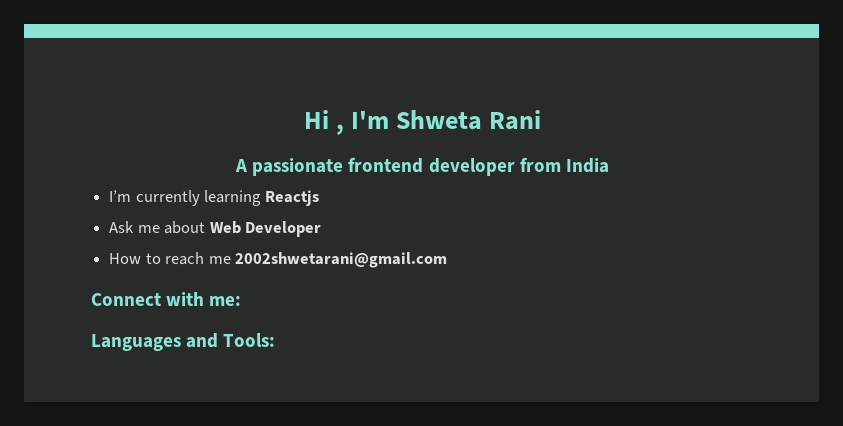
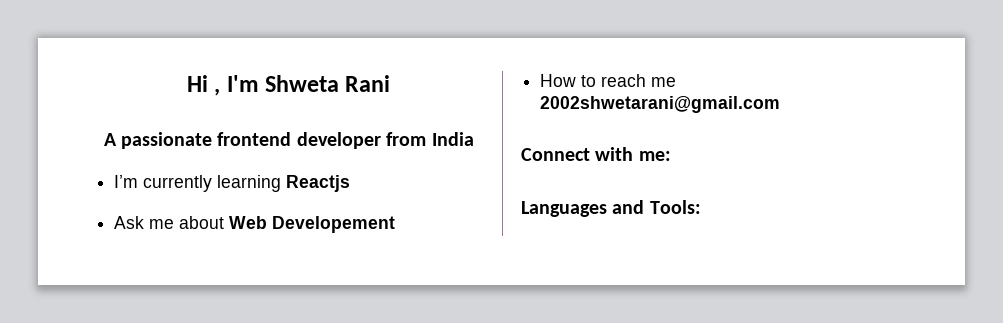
[244,221,321,237] Developer -> [272,216,396,233] Developement

